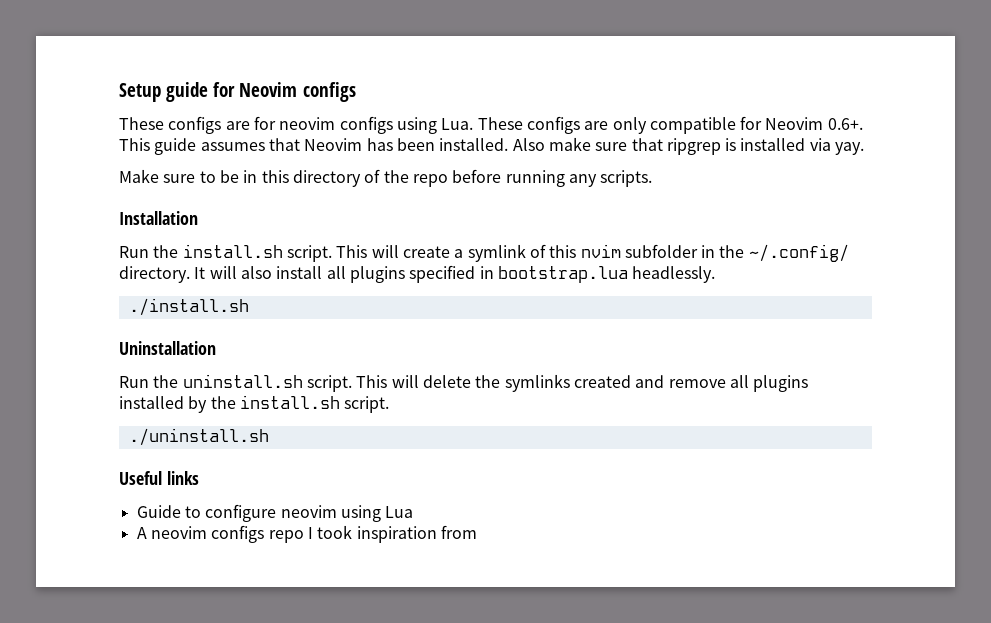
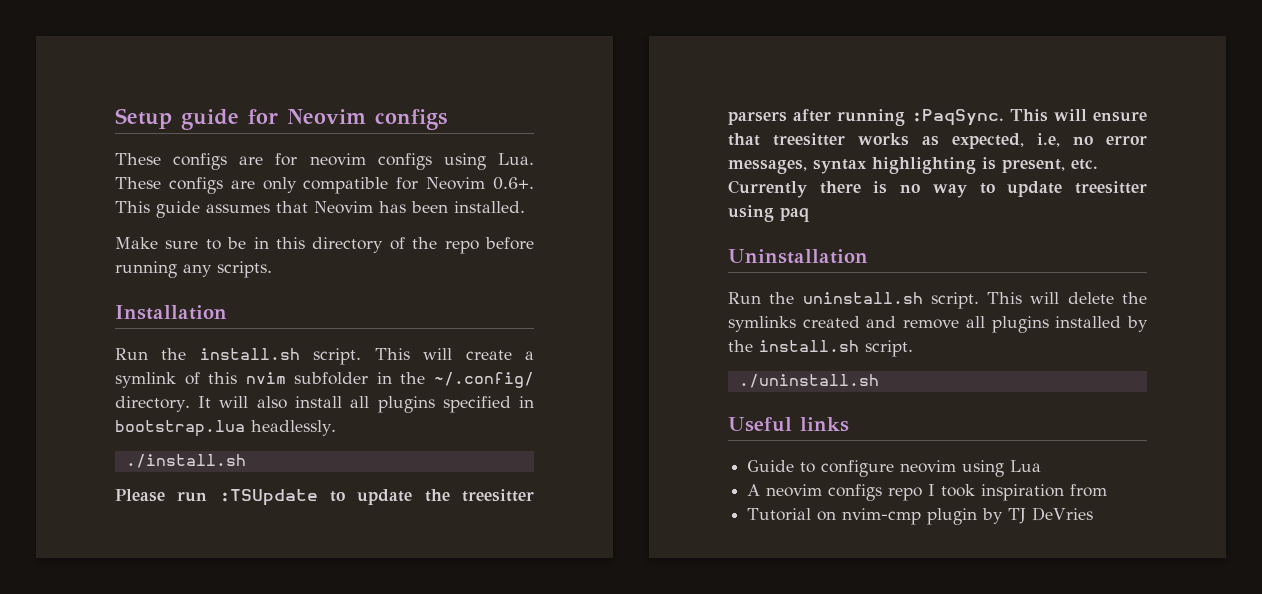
[512,137,865,155] Also make sure that ripgrep is installed via yay. -> (525, 207) none
(249, 307) none -> [115,489,534,506] [728,109,1147,126] [728,133,1147,149] [728,157,1098,174] [728,180,1147,198] [728,205,810,222] // Please run :TSUpdate to update the treesitter parsers after running :PaqSync. This will ensure that treesitter works as expected, i.e, no error messages, syntax highlighting is present, etc. Currently there is no way to update treesitter using paq
(477, 532) none -> [747,507,1094,525] // Tutorial on nvim-cmp plugin by TJ DeVries

